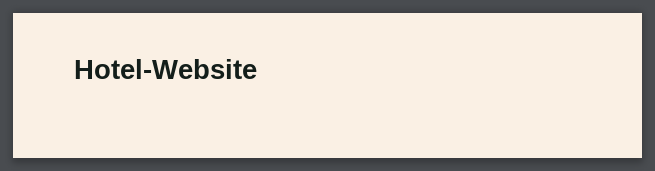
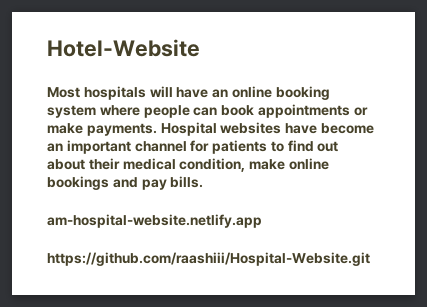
(257, 69) none -> [47,86,330,100] [47,104,368,118] [47,122,374,136] [47,140,339,154] [47,158,329,172] [47,176,204,190] [47,214,262,228] [47,252,370,266] // Most hospitals will have an online booking system where people can book appointments or make payments. Hospital websites have become an important channel for patients to find out about their medical condition, make online bookings and pay bills. // am-hospital-website.netlify.app // https://github.com/raashiii/Hospital-Website.git

